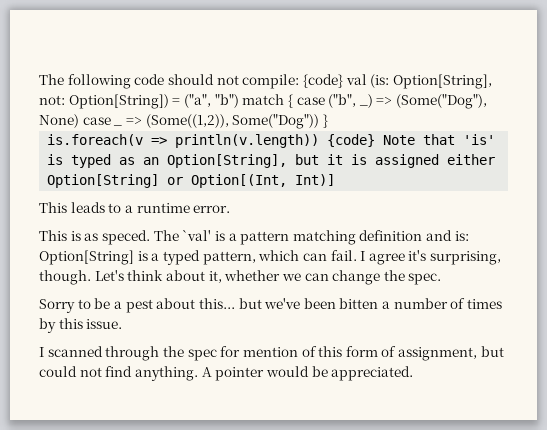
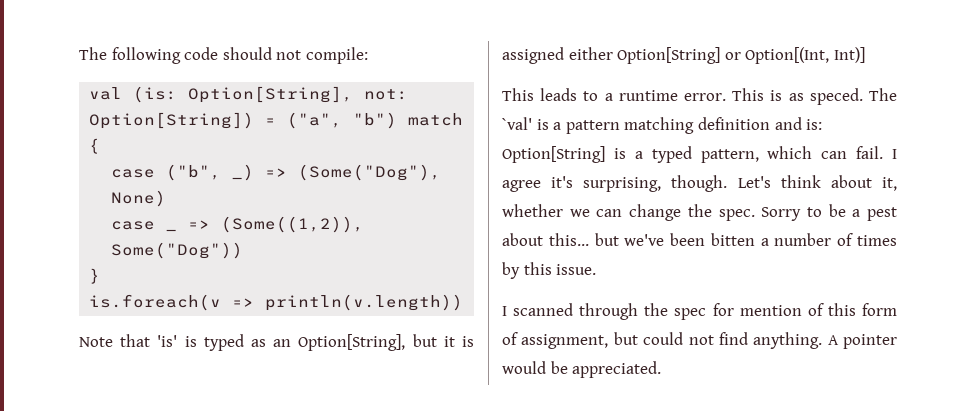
[302,74,343,88] {code} -> (368, 55) //
(293, 101) none -> (101, 146) //
(79, 121) none -> (167, 198) //
(320, 121) none -> (244, 250) //
[327,134,376,147] {code} -> (464, 302) //
(231, 209) // -> (726, 97) none
(442, 279) // -> (755, 215) none

